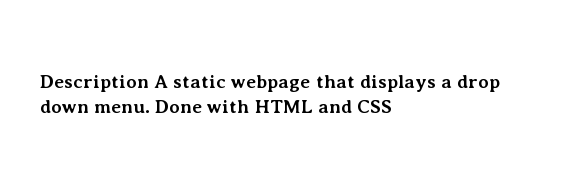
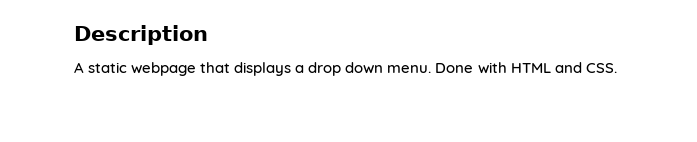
(149, 83) none -> (208, 35) //
[356,100,392,113] CSS -> [585,63,617,73] CSS.

